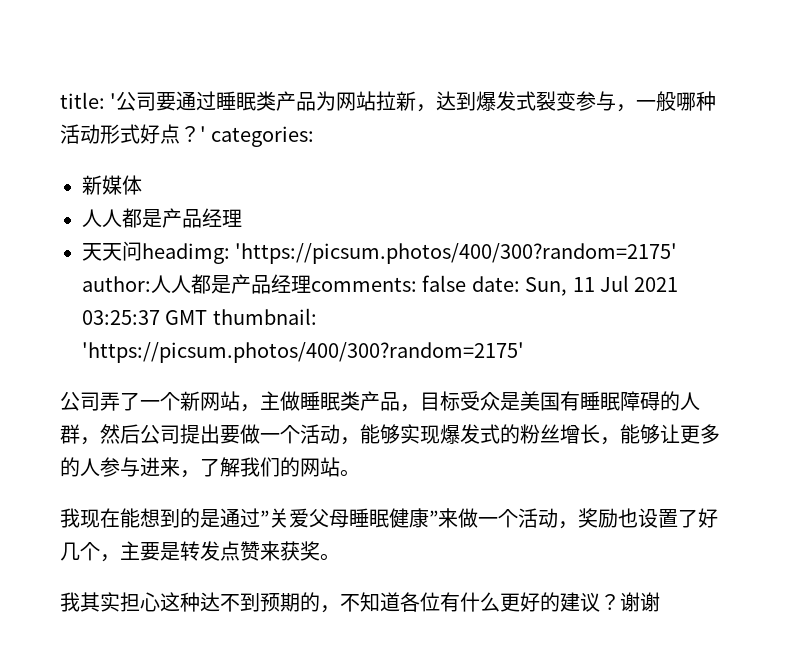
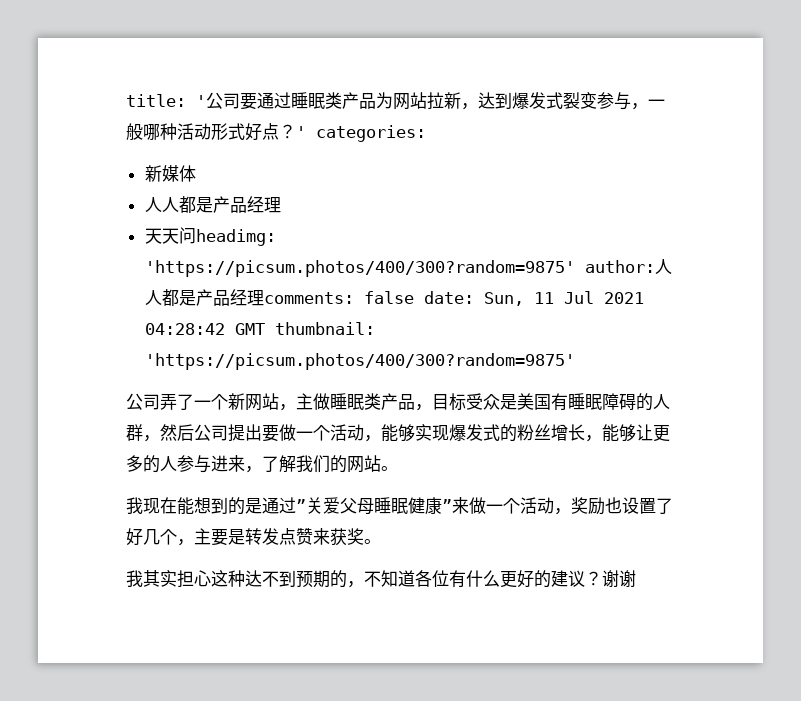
[235,243,678,264] 'https://picsum.photos/400/300?random=2175' -> [144,260,575,277] 'https://picsum.photos/400/300?random=9875'
[82,310,160,325] 03:25:37 -> [144,323,225,335] 04:28:42
[82,342,524,363] 'https://picsum.photos/400/300?random=2175' -> [144,353,575,370] 'https://picsum.photos/400/300?random=9875'

